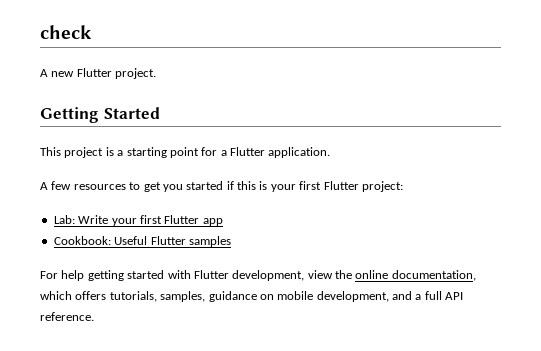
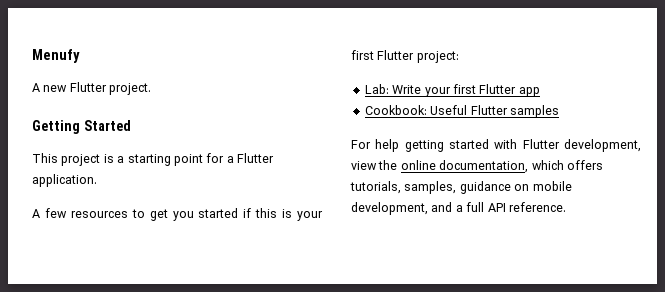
[40,25,92,39] check -> [32,49,80,63] Menufy

